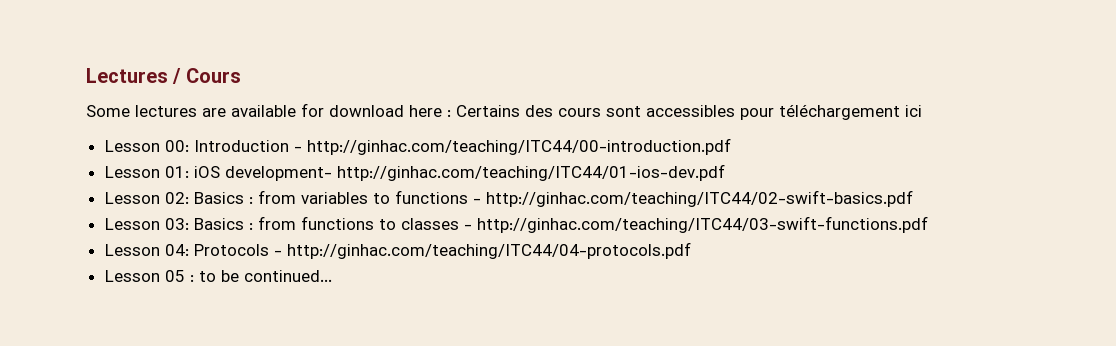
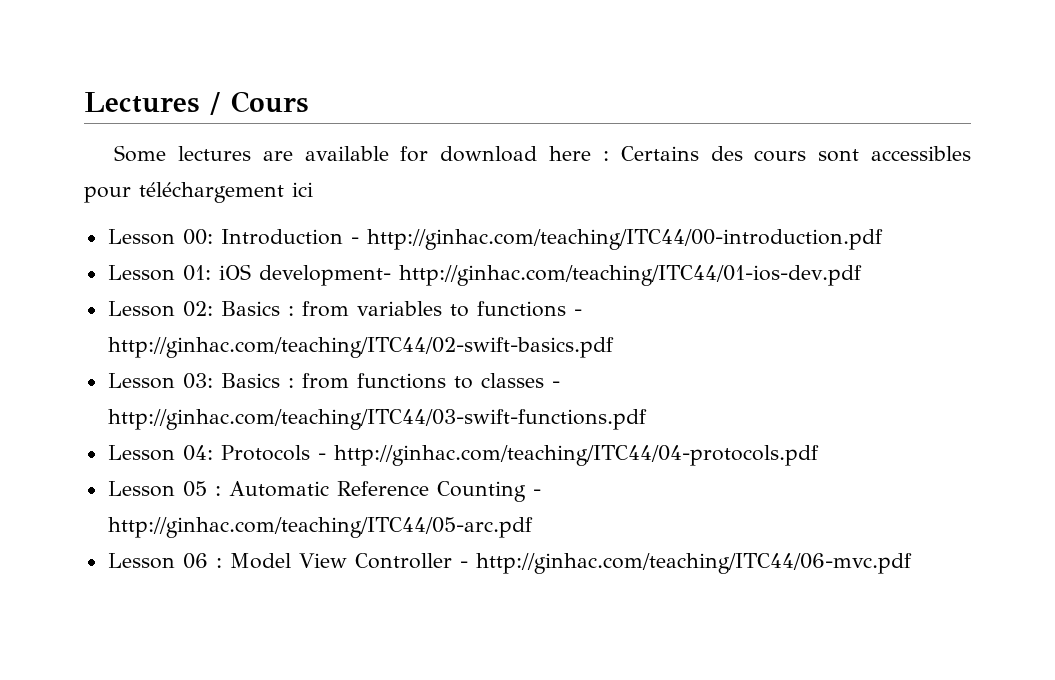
[198,270,332,282] to be continued... -> [228,481,541,502] [107,517,533,538] [107,553,912,574] Automatic Reference Counting - http://ginhac.com/teaching/ITC44/05-arc.pdf // Lesson 06 : Model View Controller - http://ginhac.com/teaching/ITC44/06-mvc.pdf

